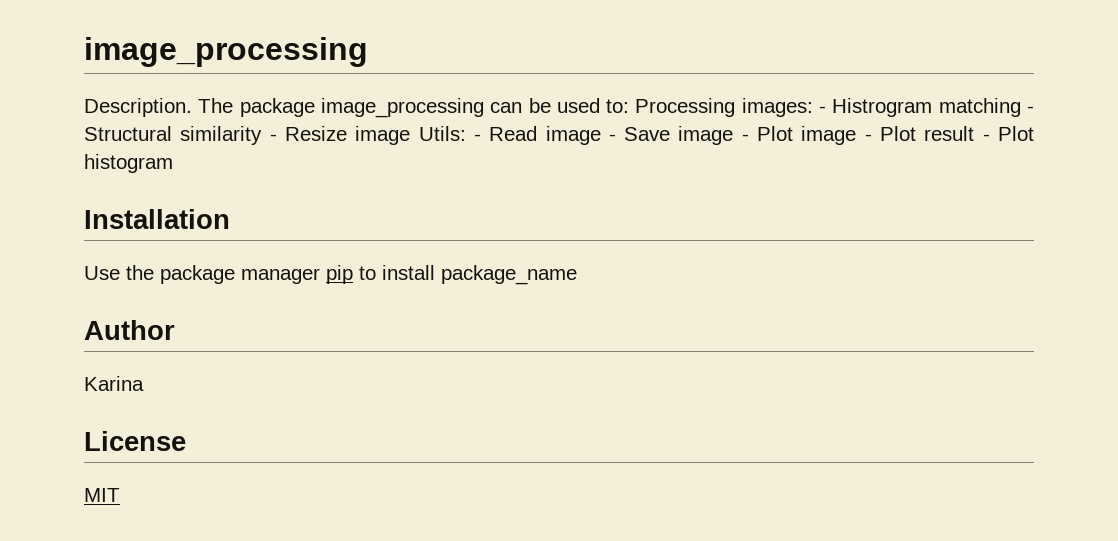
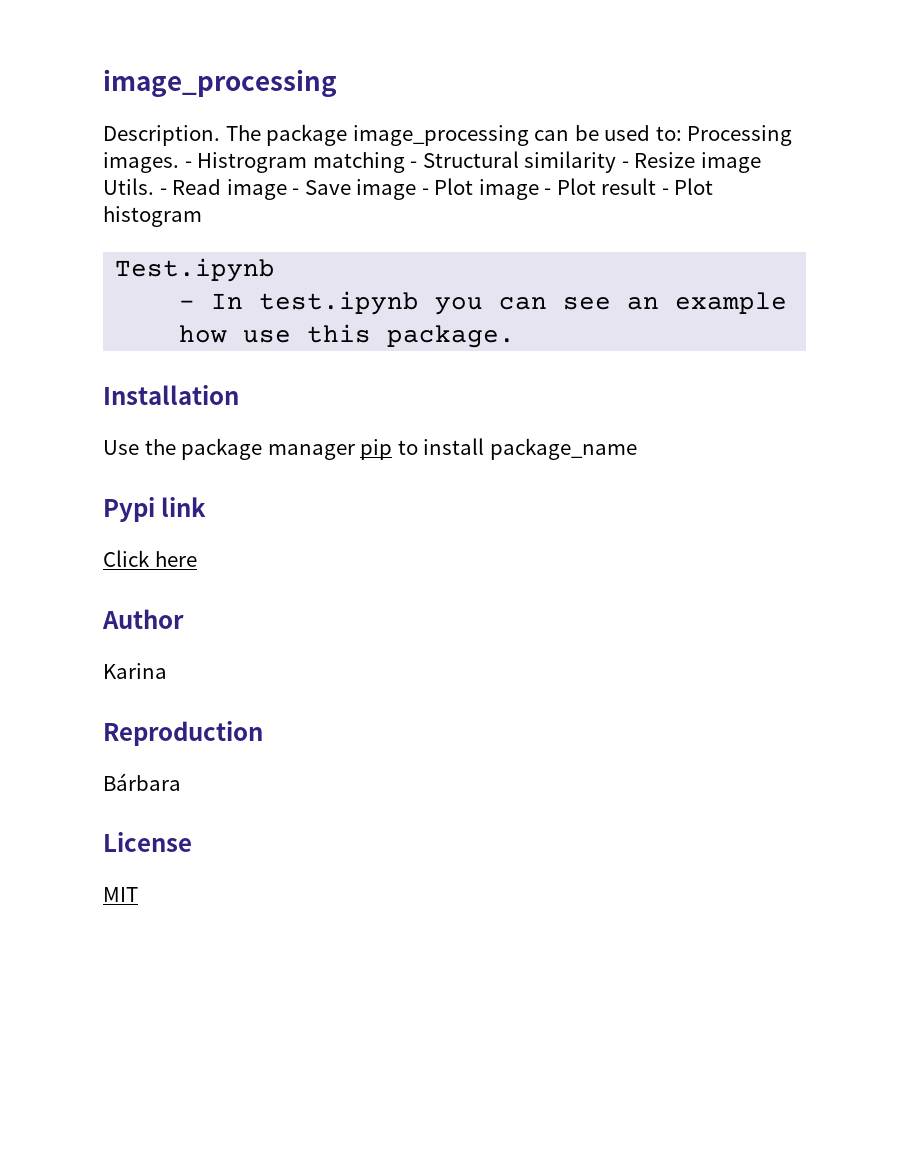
[741,98,813,117] images: -> [103,152,179,173] images.
[418,126,466,141] Utils: -> [103,178,154,195] Utils.
(173, 163) none -> [115,258,276,282] [179,291,788,315] [179,324,516,348] // Test.ipynb // - In test.ipynb you can see an example how use this package.
(577, 275) none -> [103,497,207,522] [103,550,197,567] // Pypi link // Click here
(144, 383) none -> [103,721,263,746] [103,773,181,791] // Reproduction // Bárbara

